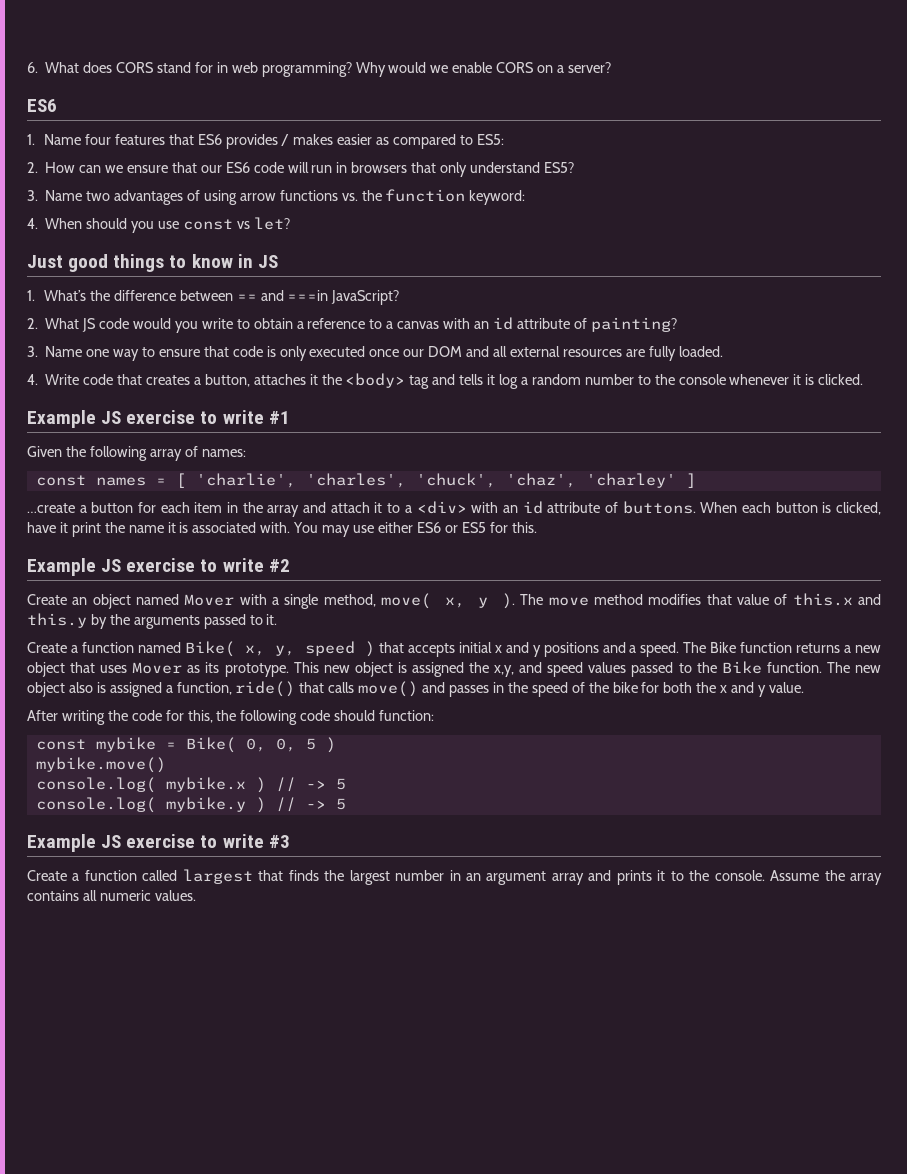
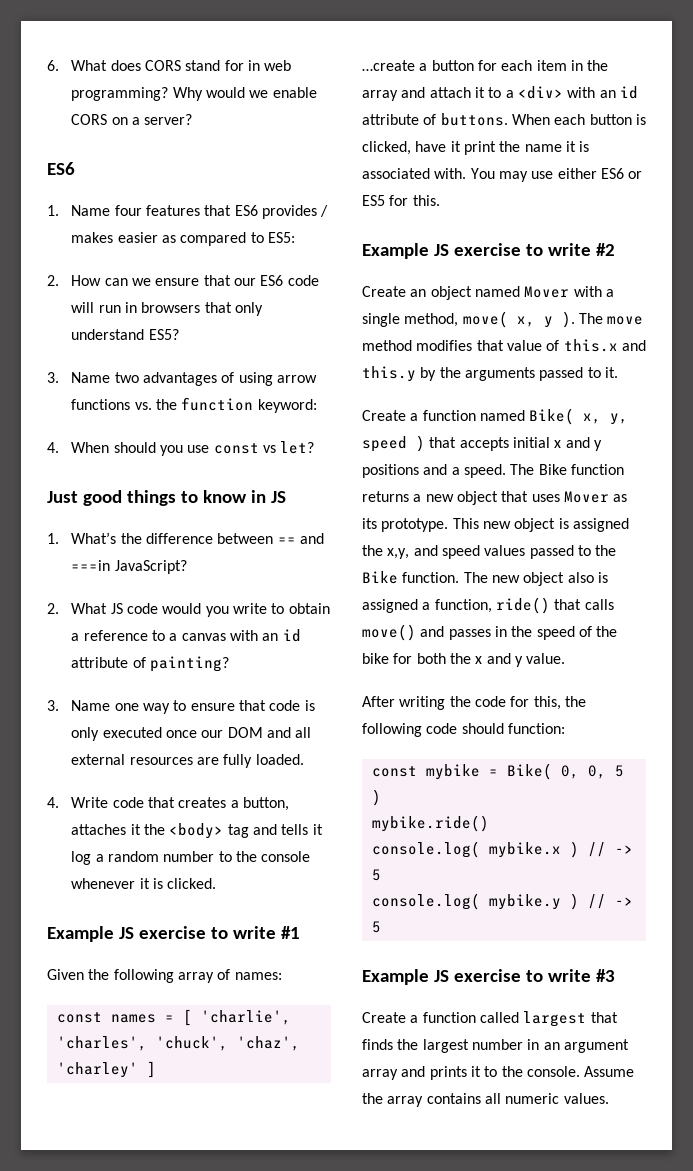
[35,757,166,773] mybike.move() -> [371,815,489,832] mybike.ride()

